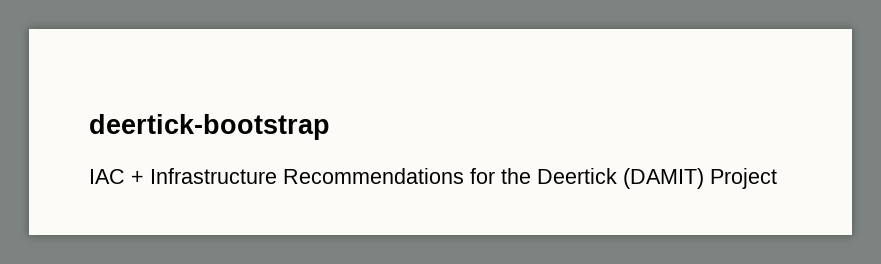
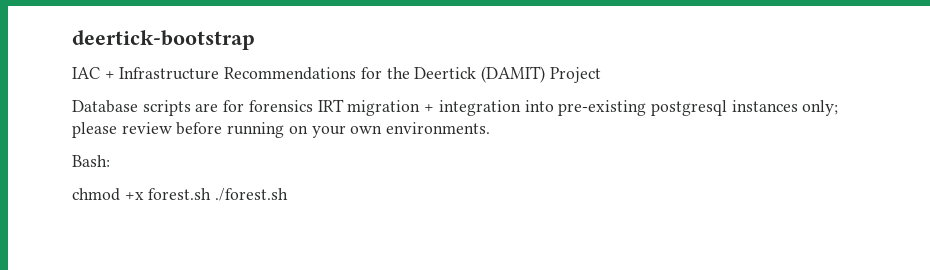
(777, 178) none -> [72,99,839,116] [72,122,491,138] [72,155,110,167] [72,188,289,201] // Database scripts are for forensics IRT migration + integration into pre-existing postgresql instances only; please review before running on your own environments. // Bash: // chmod +x forest.sh ./forest.sh

